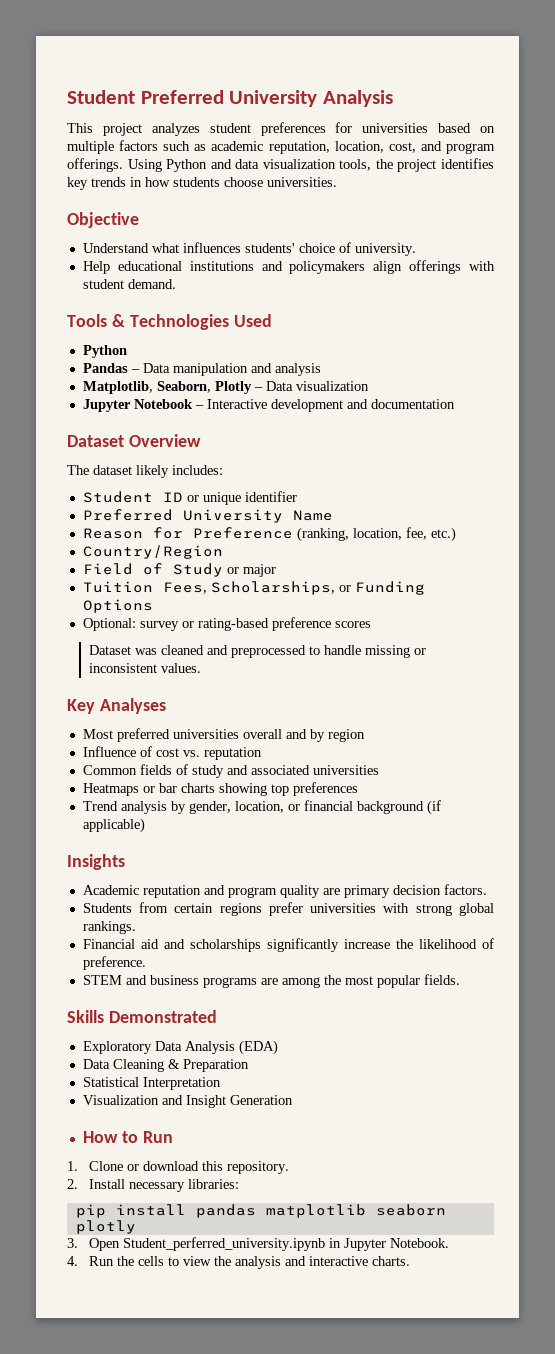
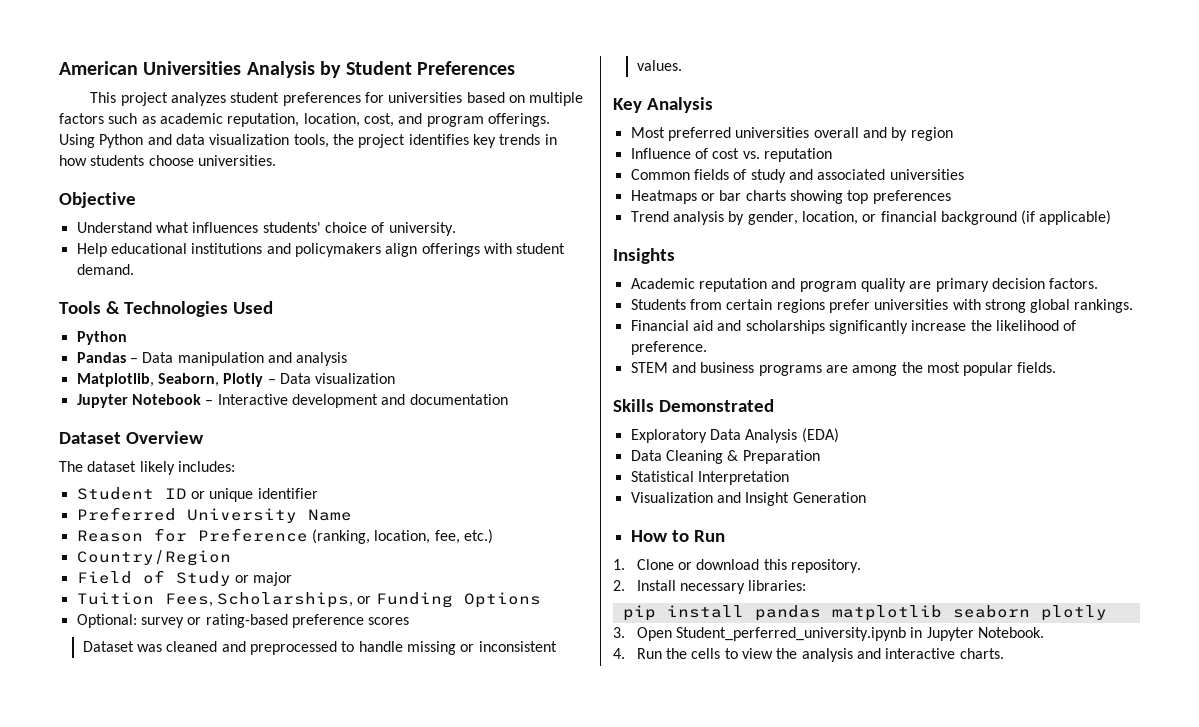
[67,90,393,107] Student Preferred University Analysis -> [59,61,515,78] American Universities Analysis by Student Preferences
[99,698,166,714] Analyses -> [646,97,713,113] Analysis

